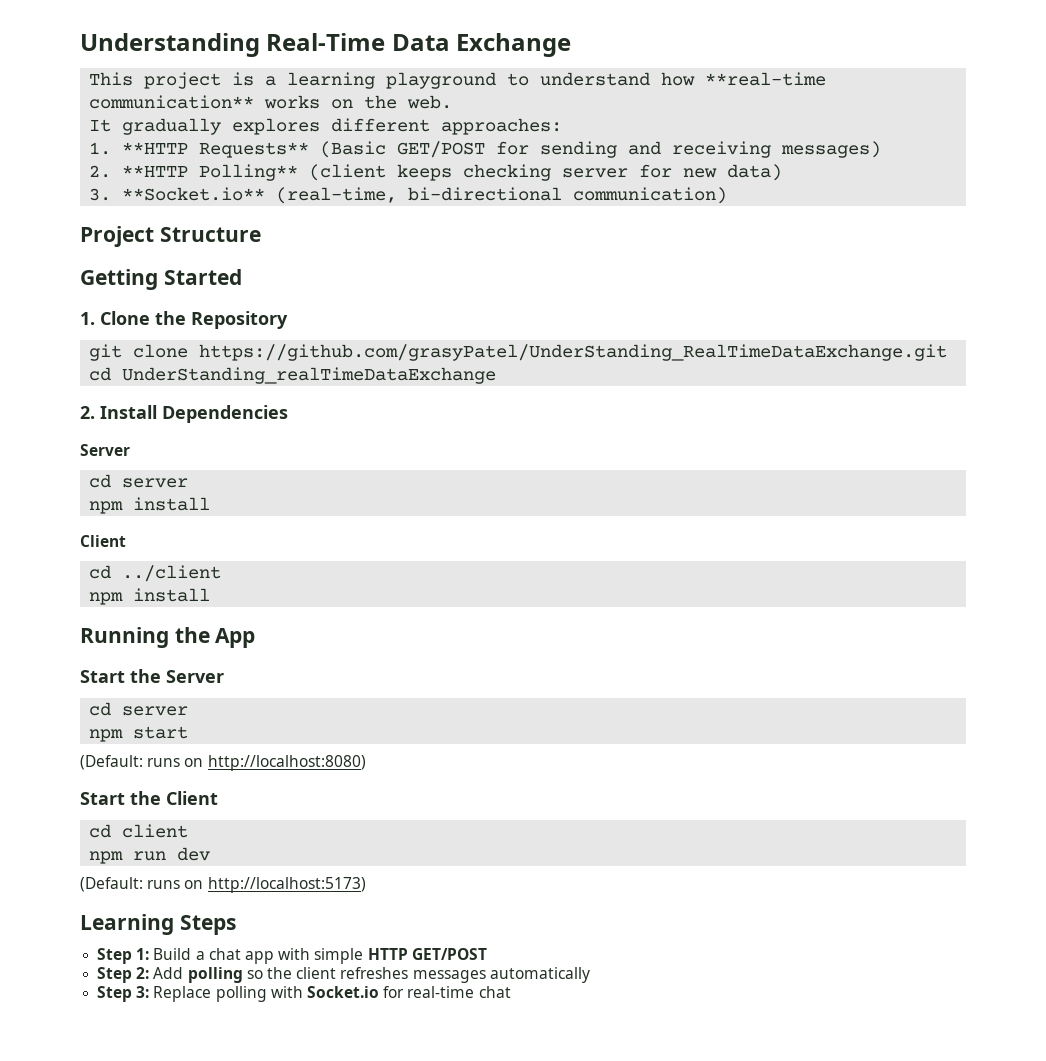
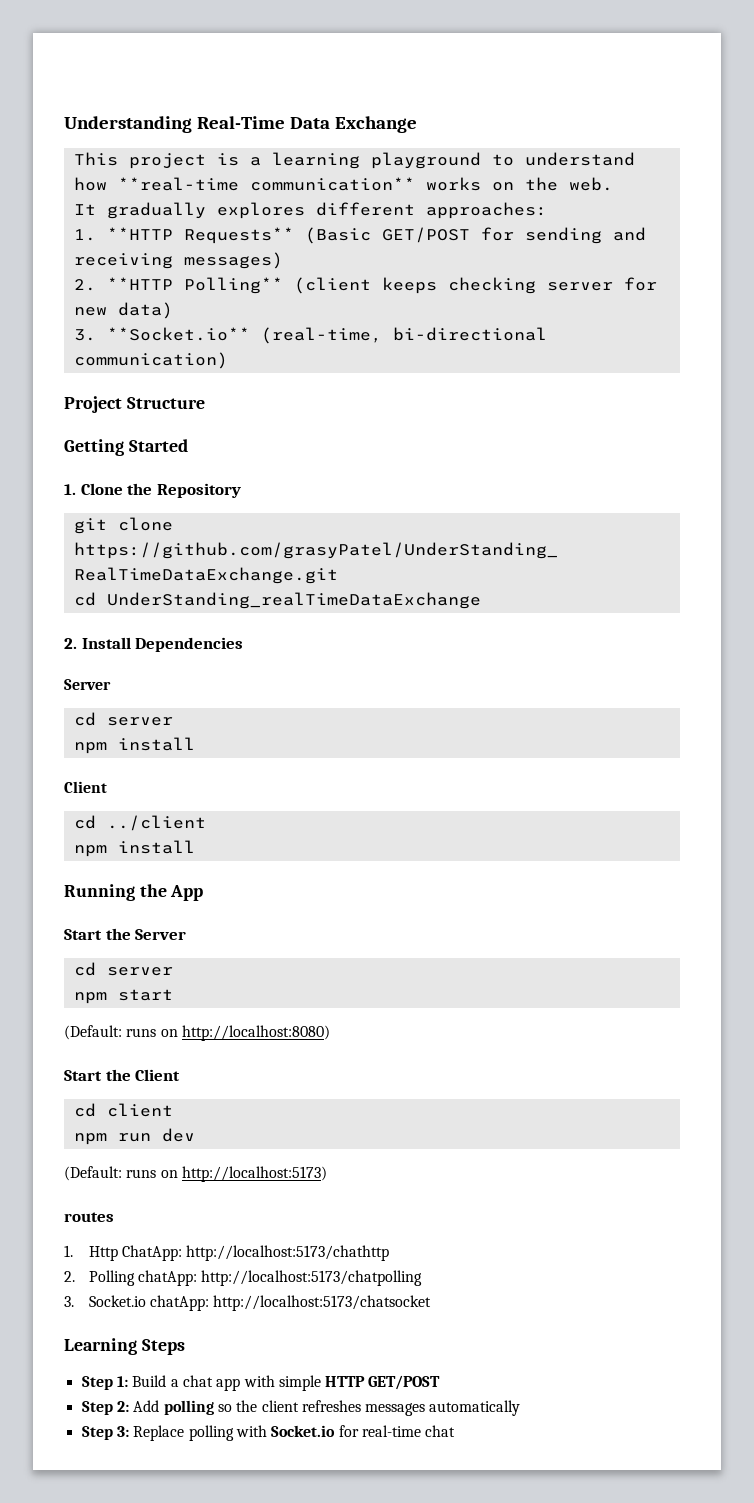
(366, 885) none -> [64,1212,114,1222] [64,1245,390,1261] [64,1270,423,1286] [64,1295,432,1311] // routes // 1. Http ChatApp: http://localhost:5173/chathttp // 2. Polling chatApp: http://localhost:5173/chatpolling // 3. Socket.io chatApp: http://localhost:5173/chatsocket

